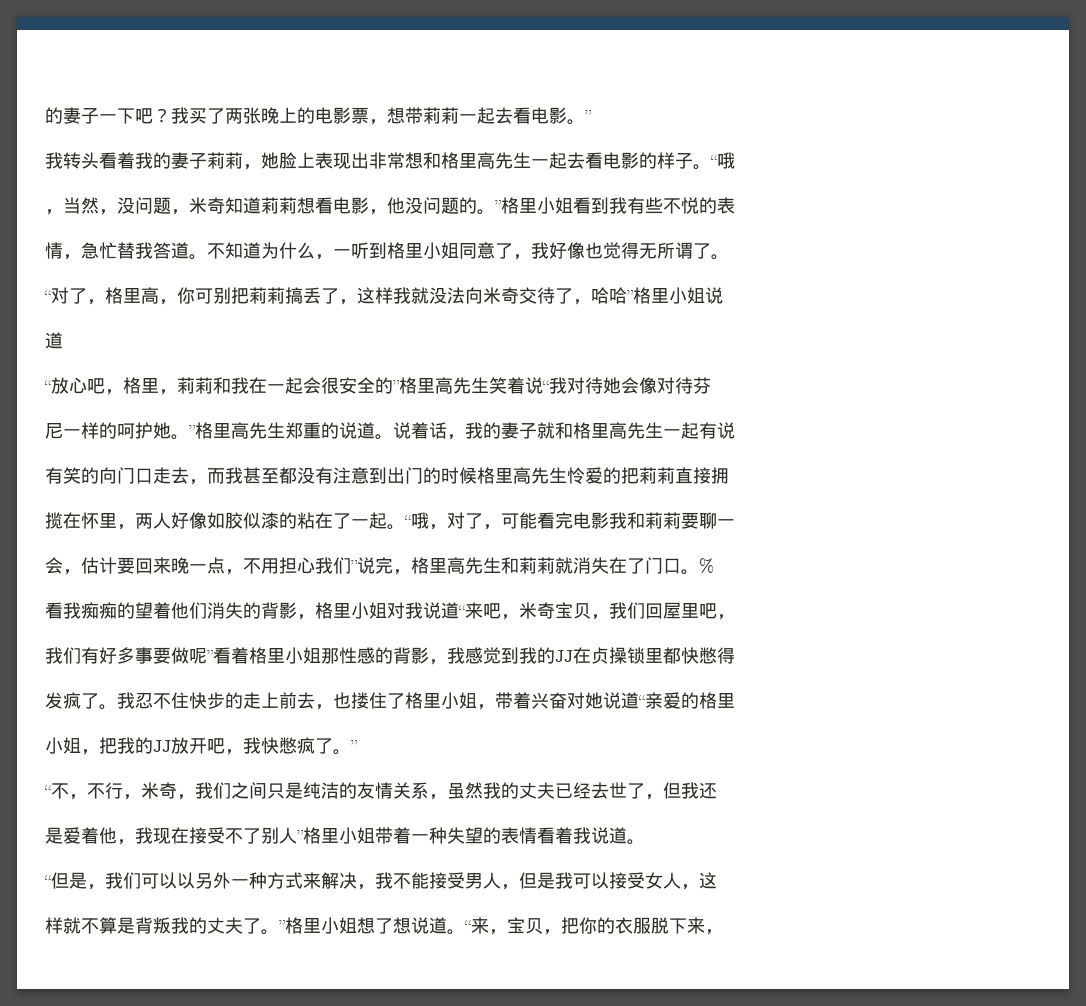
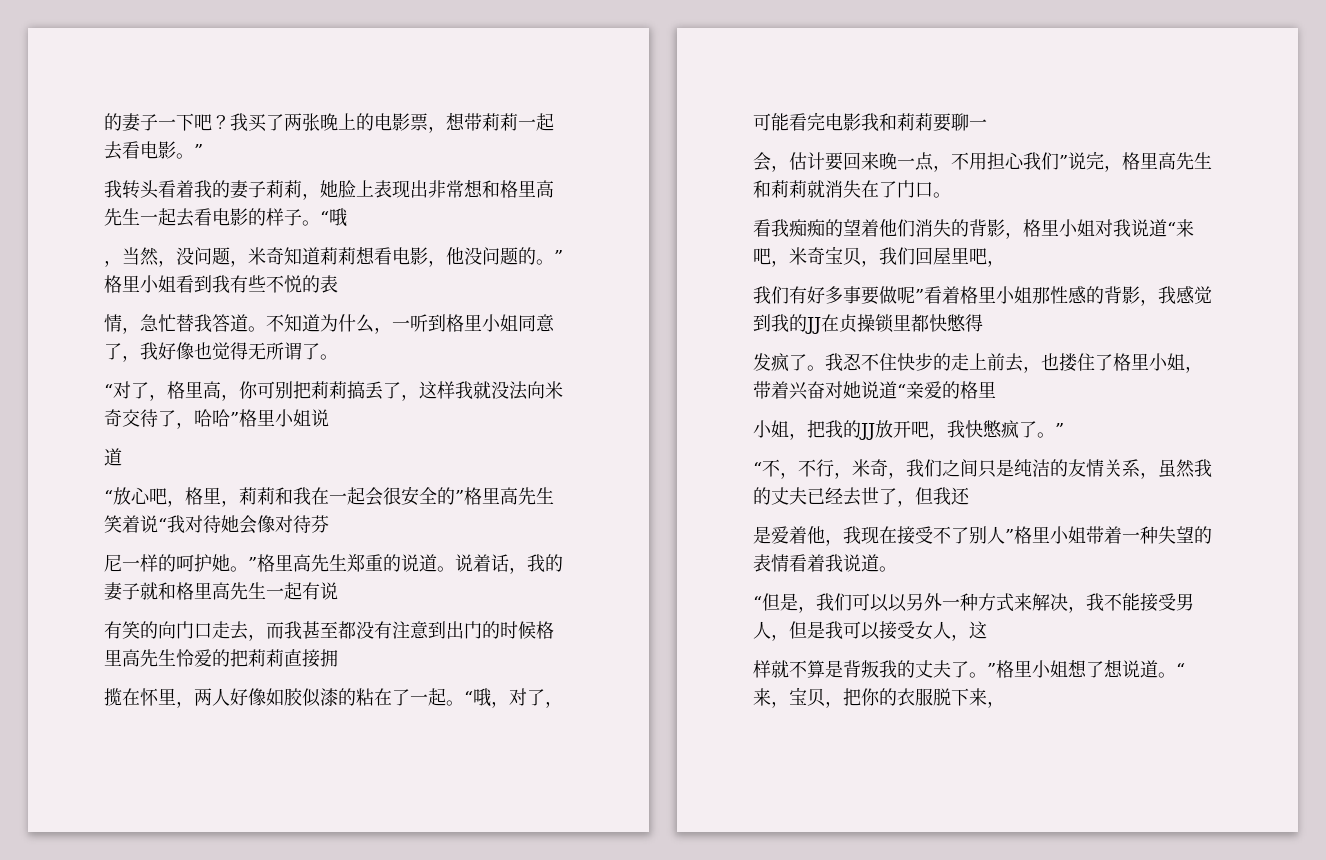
[699,558,714,574] % -> (951, 195) none

